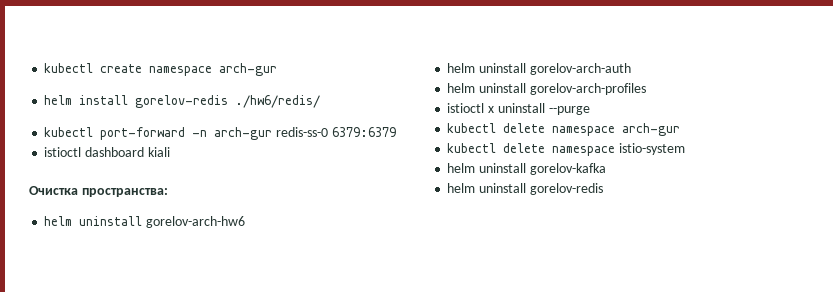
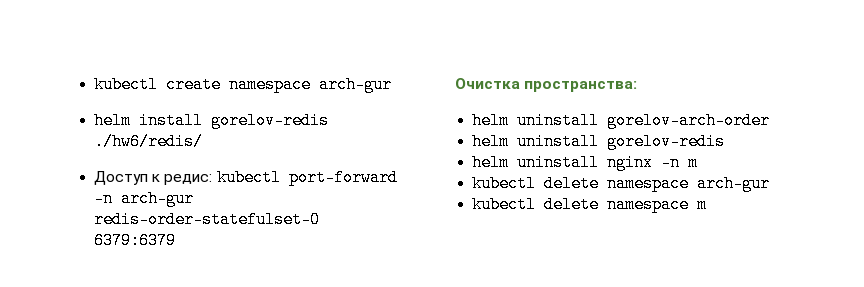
(321, 101) none -> [94,171,213,185] Доступ к редис:
[276,127,329,137] redis-ss-0 -> [94,211,321,228] redis-order-statefulset-0
[44,147,170,157] // istioctl dashboard kiali -> (177, 240) none
[146,216,246,228] [447,63,631,75] [447,83,646,95] [447,103,590,115] gorelov-arch-hw6 // helm uninstall gorelov-arch-auth // helm uninstall gorelov-arch-profiles // istioctl x uninstall --purge -> [607,112,771,129] [472,133,726,150] [472,154,699,171] gorelov-arch-order // helm uninstall gorelov-redis // helm uninstall nginx -n m
[619,143,686,155] [447,163,606,175] [447,183,603,195] istio-system // helm uninstall gorelov-kafka // helm uninstall gorelov-redis -> [697,196,708,213] m

